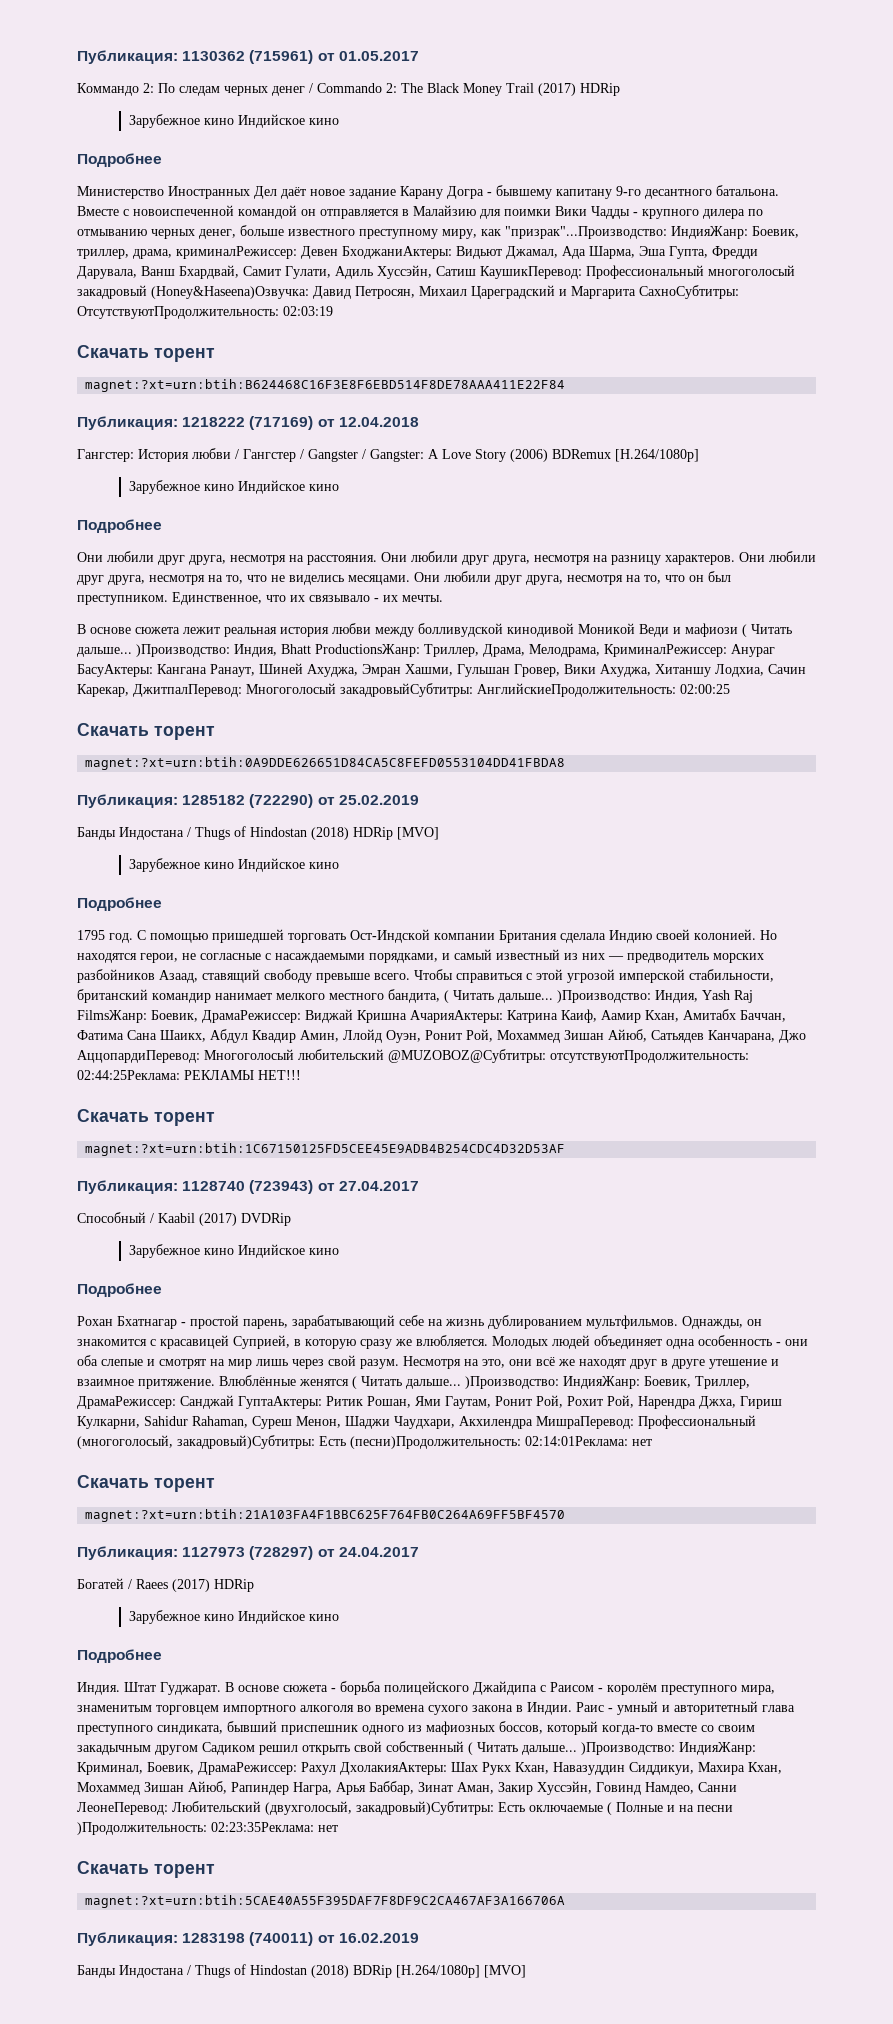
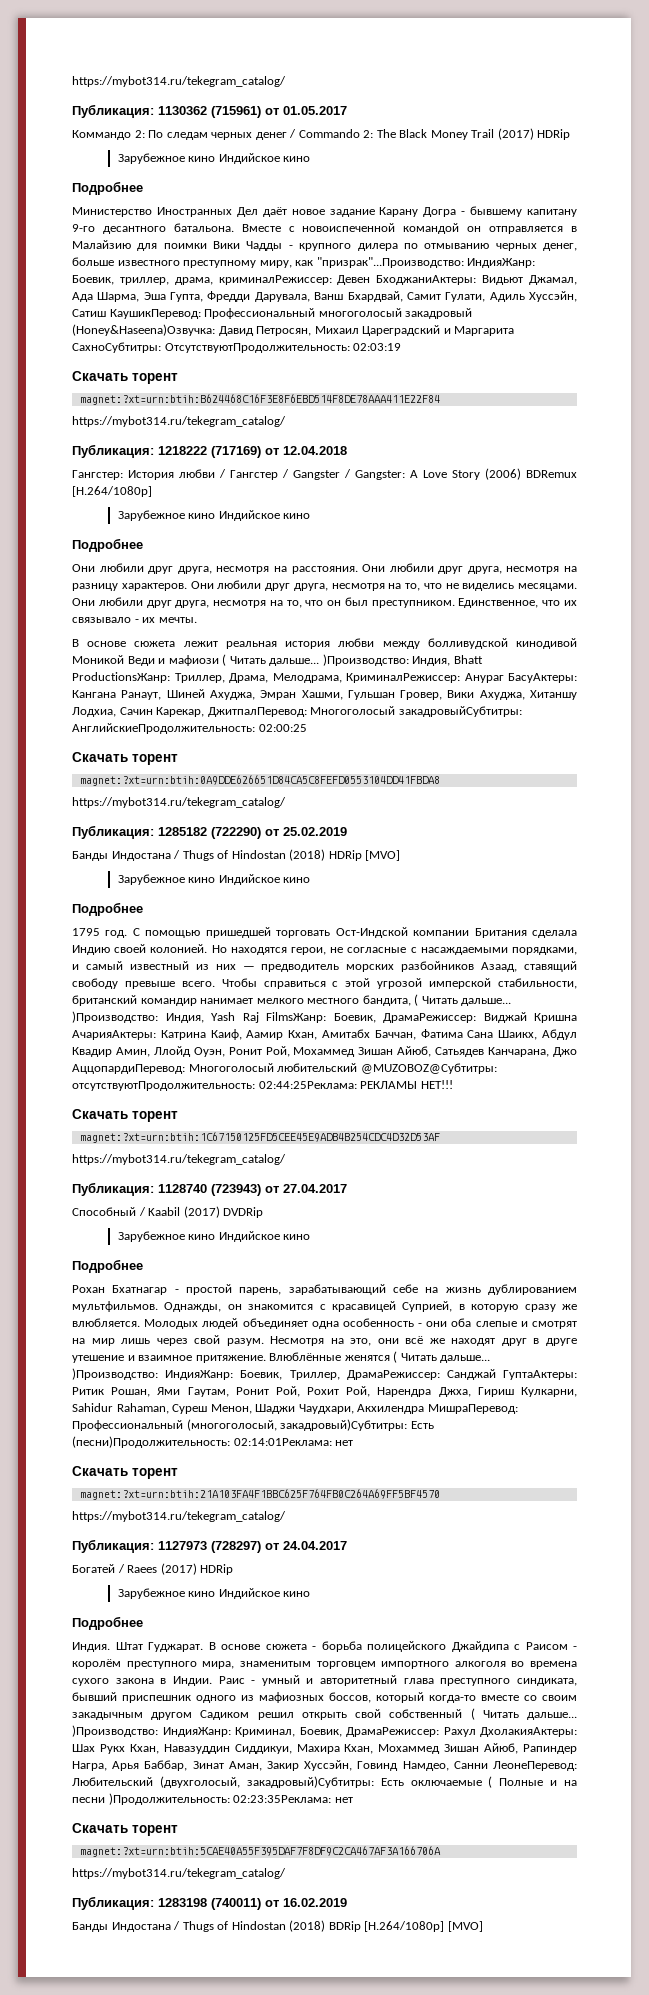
(77, 57) none -> [72,76,286,87] https://mybot314.ru/tekegram_catalog/ //
(566, 385) none -> [72,416,286,427] // https://mybot314.ru/tekegram_catalog/
(566, 763) none -> [72,797,286,808] // https://mybot314.ru/tekegram_catalog/
(566, 1149) none -> [72,1154,286,1165] // https://mybot314.ru/tekegram_catalog/
(566, 1515) none -> [72,1511,286,1522] // https://mybot314.ru/tekegram_catalog/
(566, 1901) none -> [72,1868,286,1879] // https://mybot314.ru/tekegram_catalog/

